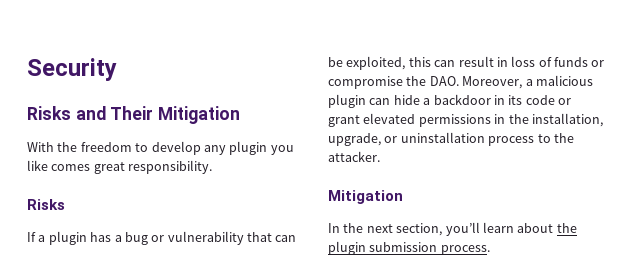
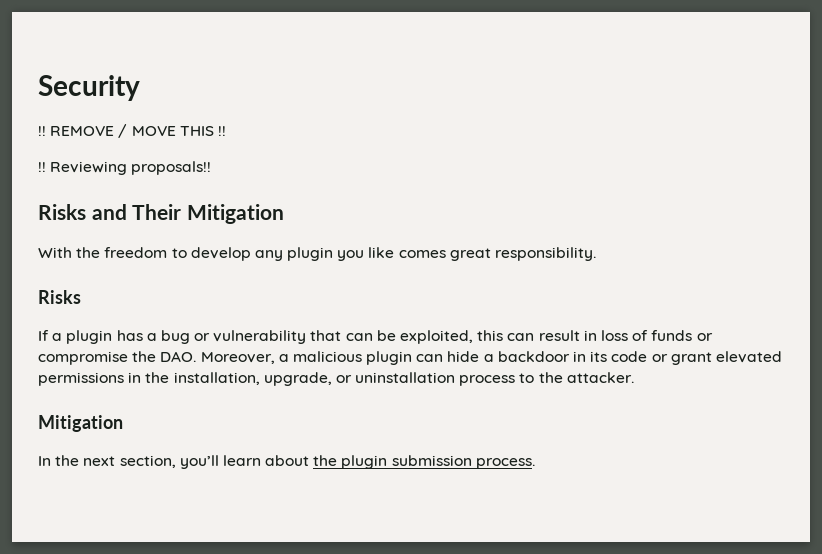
(117, 69) none -> [38,124,226,138] [38,161,212,175] // !! REMOVE / MOVE THIS !! // !! Reviewing proposals!!

